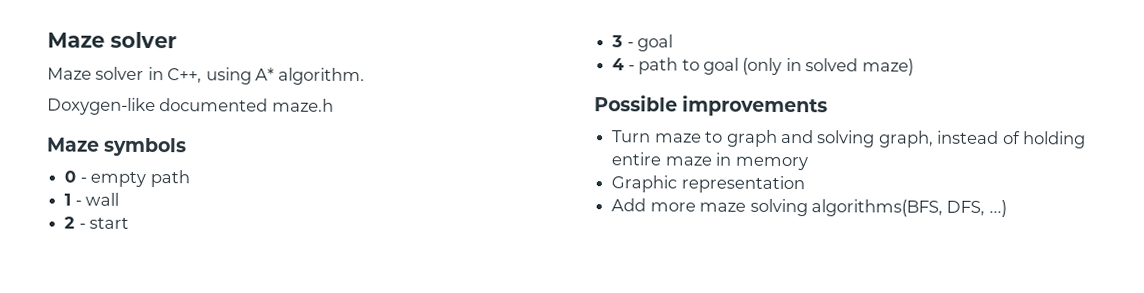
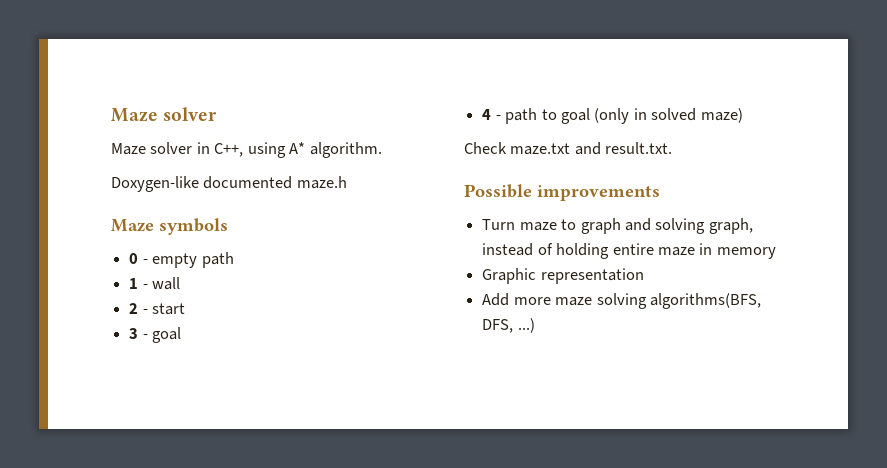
(914, 67) none -> [464,142,673,155] // Check maze.txt and result.txt.

